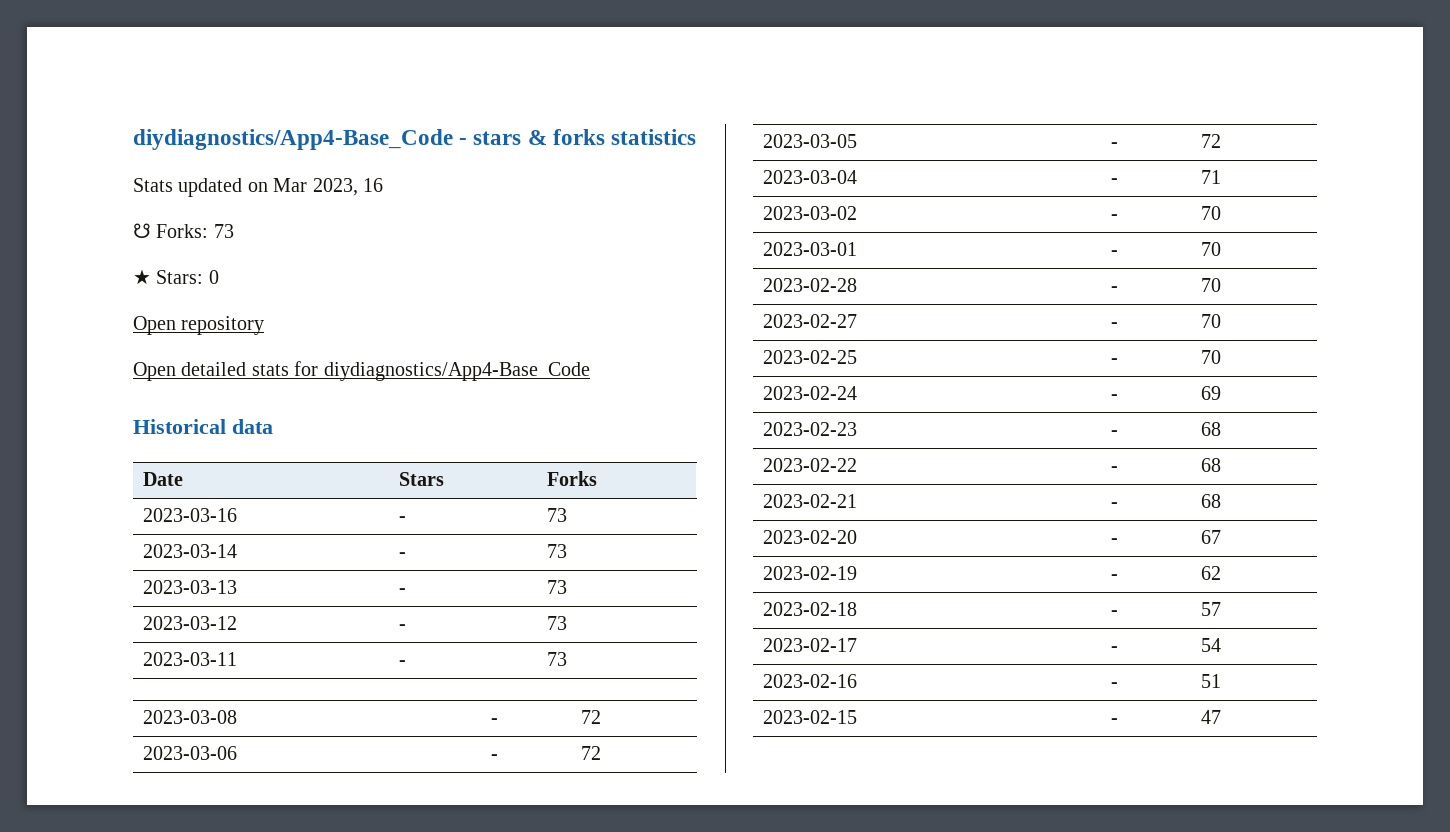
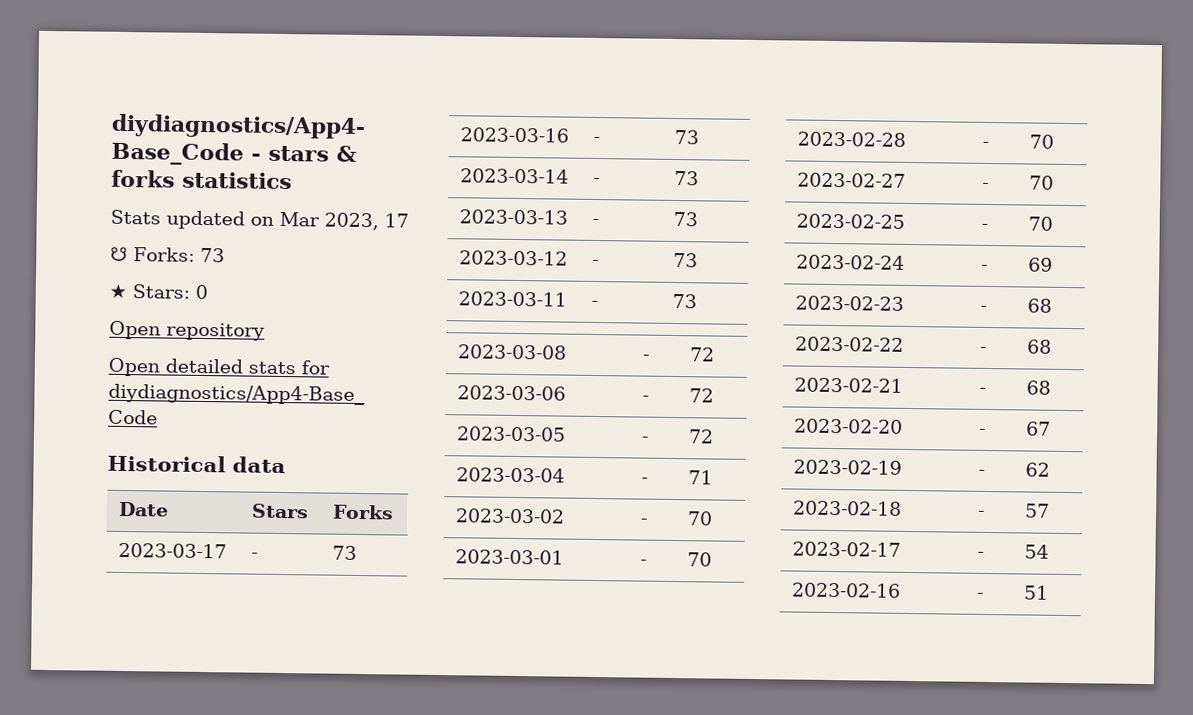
[363,178,383,192] 16 -> [384,213,409,228] 17
(598, 478) none -> [117,542,227,559] [250,552,258,559] [331,545,357,560] // 2023-03-17 | - | 73
[763,710,858,724] [1111,718,1119,724] [1201,710,1222,724] // 2023-02-15 | - | 47 -> (1049, 592) none

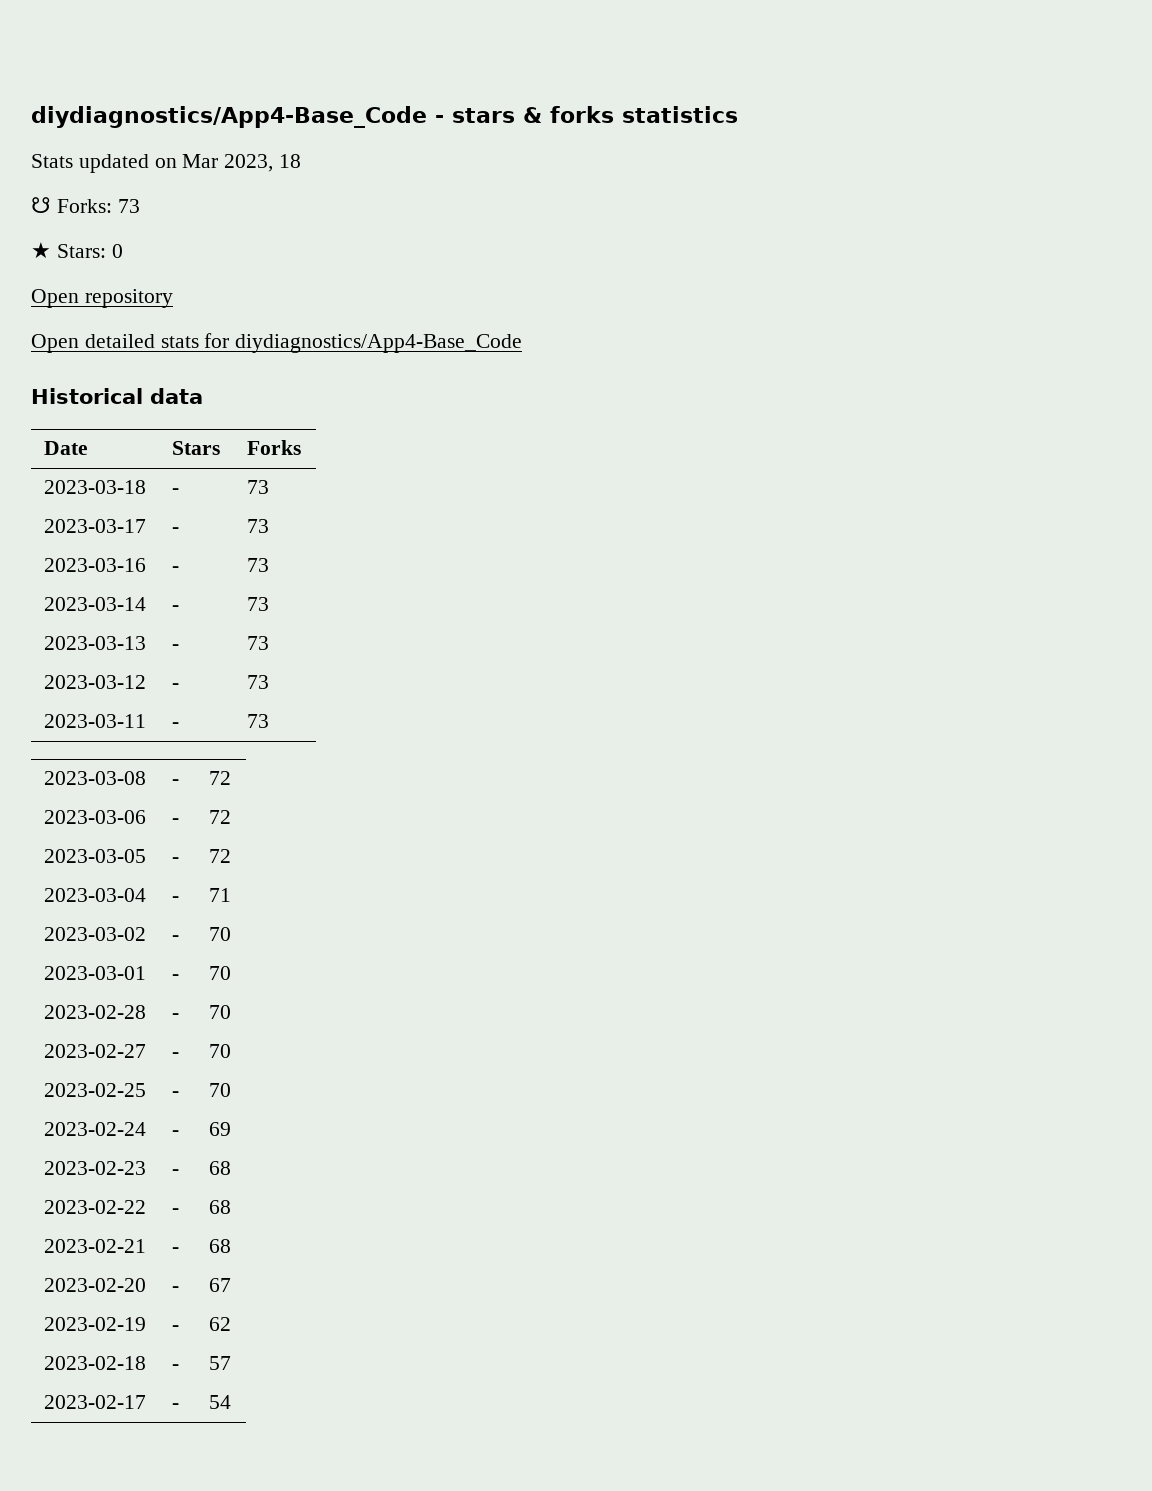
[384,213,409,228] 17 -> [279,154,302,168] 18
(394, 512) none -> [43,480,146,494] [171,488,179,494] [246,480,269,494] // 2023-03-18 | - | 73
[790,582,901,598] [975,592,984,599] [1022,585,1049,600] // 2023-02-16 | - | 51 -> (231, 1402) none

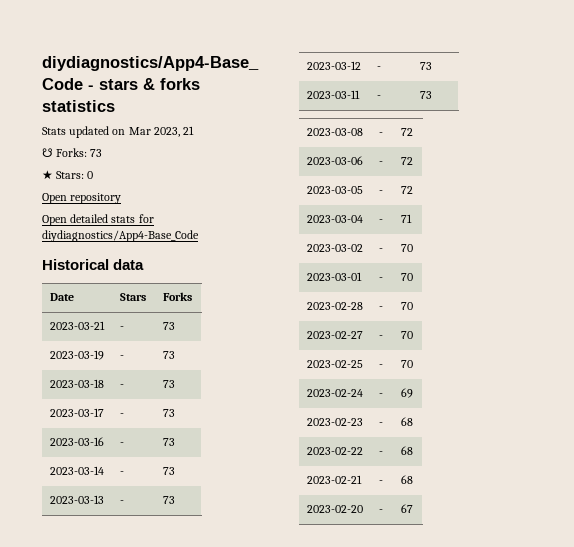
[279,154,302,168] 18 -> [183,126,195,135] 21
(301, 447) none -> [49,321,105,330] [119,326,124,330] [162,322,175,330] [49,350,104,360] [119,355,124,359] [162,351,175,359] // 2023-03-21 | - | 73 // 2023-03-19 | - | 73
[43,1317,146,1331] [171,1325,179,1331] [208,1317,231,1331] [43,1356,146,1370] [171,1364,179,1370] [208,1356,231,1370] [43,1395,146,1409] [171,1403,179,1409] [208,1395,231,1409] // 2023-02-19 | - | 62 // 2023-02-18 | - | 57 // 2023-02-17 | - | 54 -> (413, 508) none

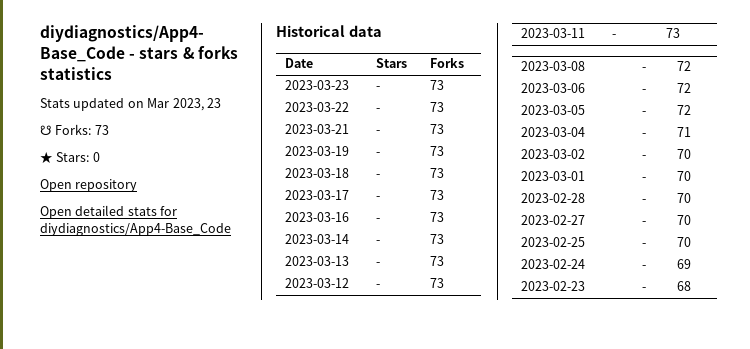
[183,126,195,135] 21 -> [206,98,221,108] 23
(192, 296) none -> [284,80,349,90] [375,86,380,90] [429,80,444,90] [284,102,349,112] [375,108,380,112] [429,102,444,112] // 2023-03-23 | - | 73 // 2023-03-22 | - | 73
[306,447,363,455] [378,451,383,455] [400,446,413,455] [306,475,362,484] [378,480,383,484] [400,475,413,484] [306,505,363,513] [378,509,383,513] [400,504,413,513] // 2023-02-22 | - | 68 // 2023-02-21 | - | 68 // 2023-02-20 | - | 67 -> (691, 286) none

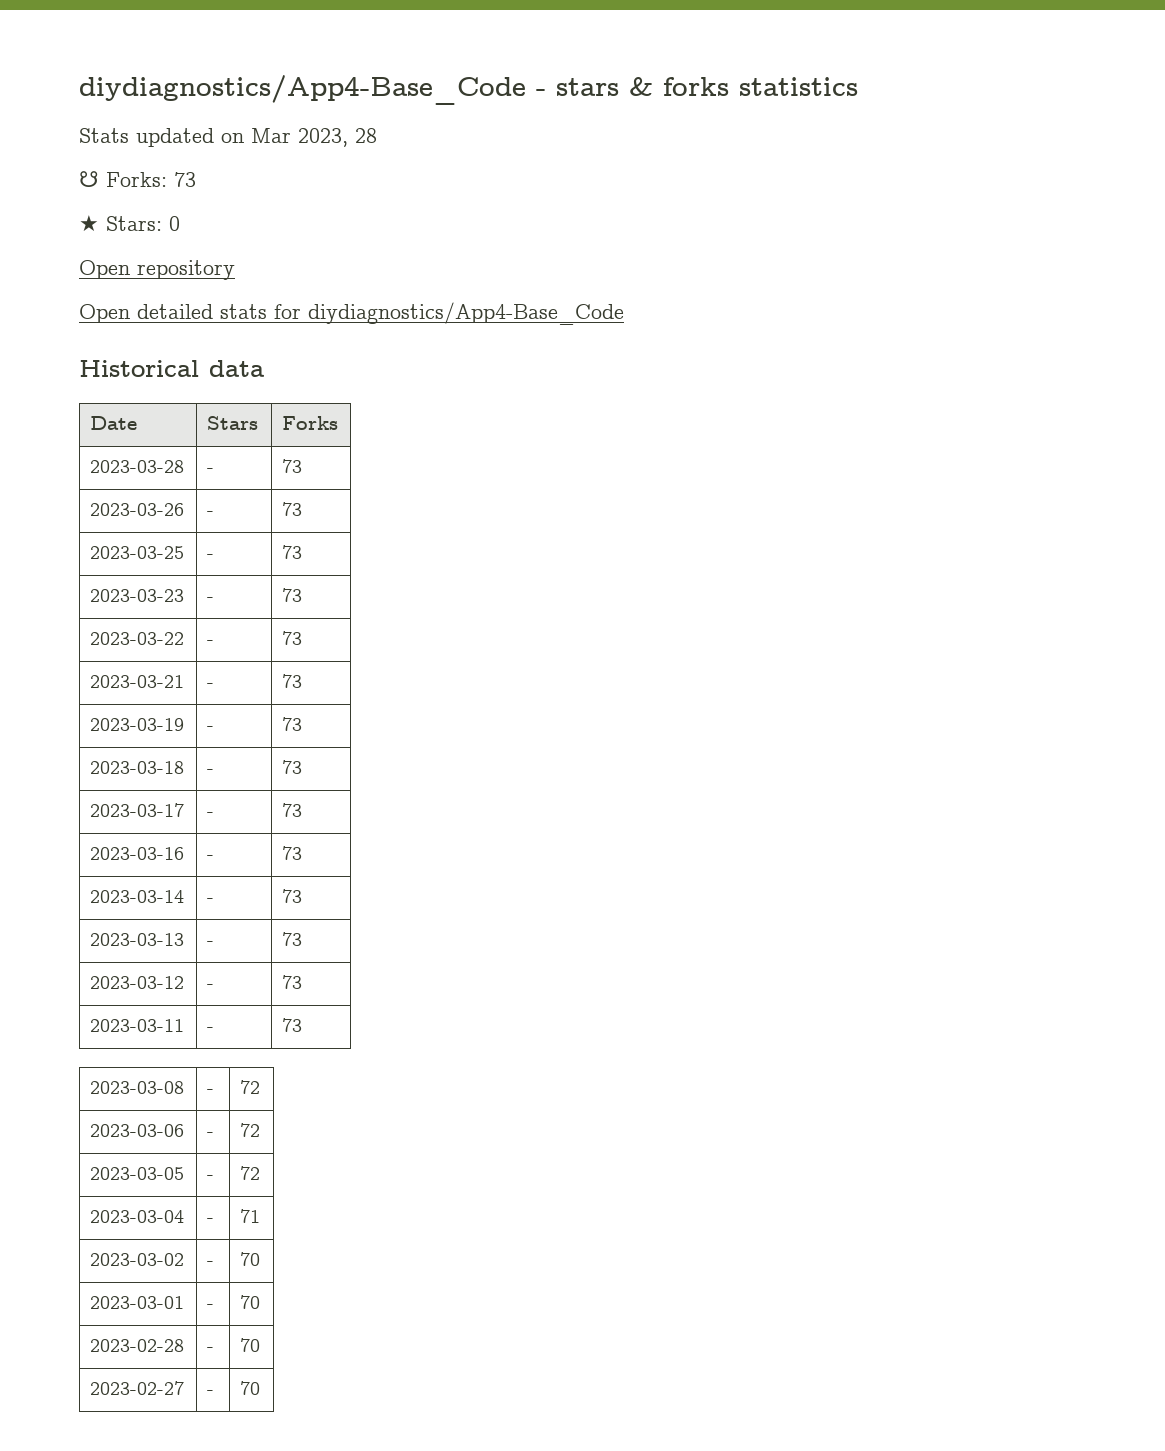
[206,98,221,108] 23 -> [355,128,377,143] 28
(464, 63) none -> [90,460,185,473] [207,468,215,473] [282,459,303,473] [90,503,185,516] [207,511,215,516] [282,502,303,516] [90,546,185,559] [207,554,215,559] [282,545,303,559] // 2023-03-28 | - | 73 // 2023-03-26 | - | 73 // 2023-03-25 | - | 73
[520,237,585,247] [641,243,646,247] [676,237,691,247] [520,259,585,269] [641,265,646,269] [676,259,691,269] [520,281,585,291] [641,287,646,291] [676,281,691,291] // 2023-02-25 | - | 70 // 2023-02-24 | - | 69 // 2023-02-23 | - | 68 -> (261, 1388) none

